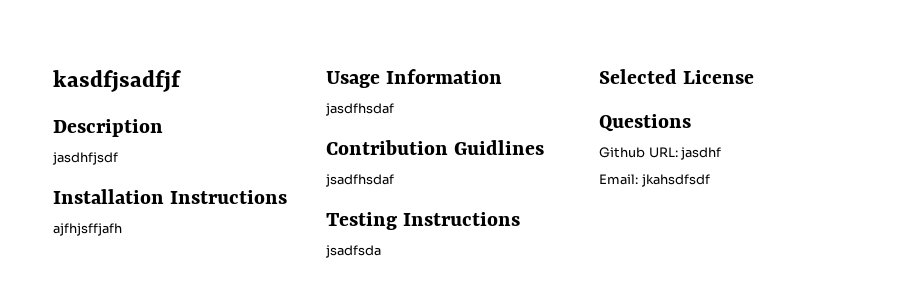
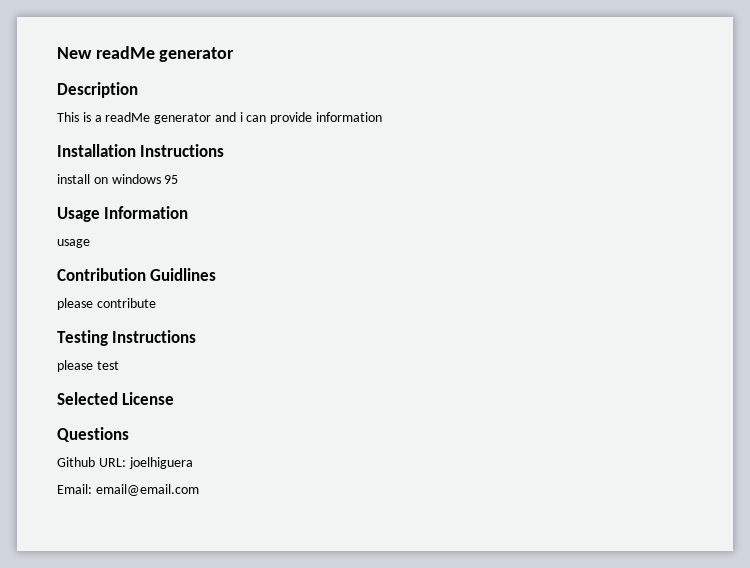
[53,70,181,92] [53,119,163,137] [52,152,118,165] [53,189,288,204] [53,223,122,236] kasdfjsadfjf // Description // jasdhfjsdf // Installation Instructions // ajfhjsffjafh -> [57,46,235,62] [57,82,138,98] [57,112,383,124] [57,144,225,157] [57,174,179,184] New readMe generator // Description // This is a readMe generator and i can provide information // Installation Instructions // install on windows 95
[325,103,394,116] jasdfhsdaf -> [57,239,90,248] usage
[325,174,394,187] jsadfhsdaf -> [57,298,156,310] please contribute
[325,245,381,258] jsadfsda -> [57,360,119,372] please test
[680,147,722,160] jasdhf -> [128,457,193,469] joelhiguera
[640,174,710,187] jkahsdfsdf -> [95,484,199,496] email@email.com

